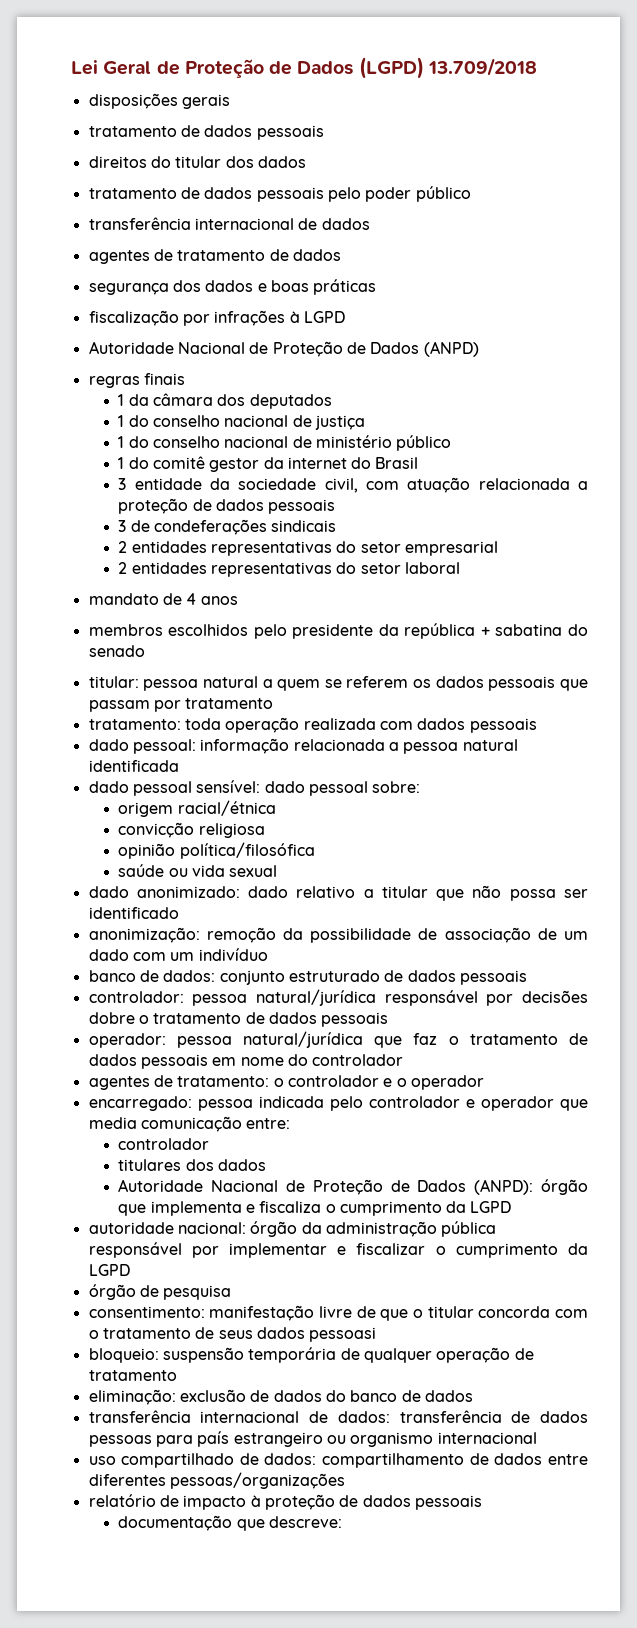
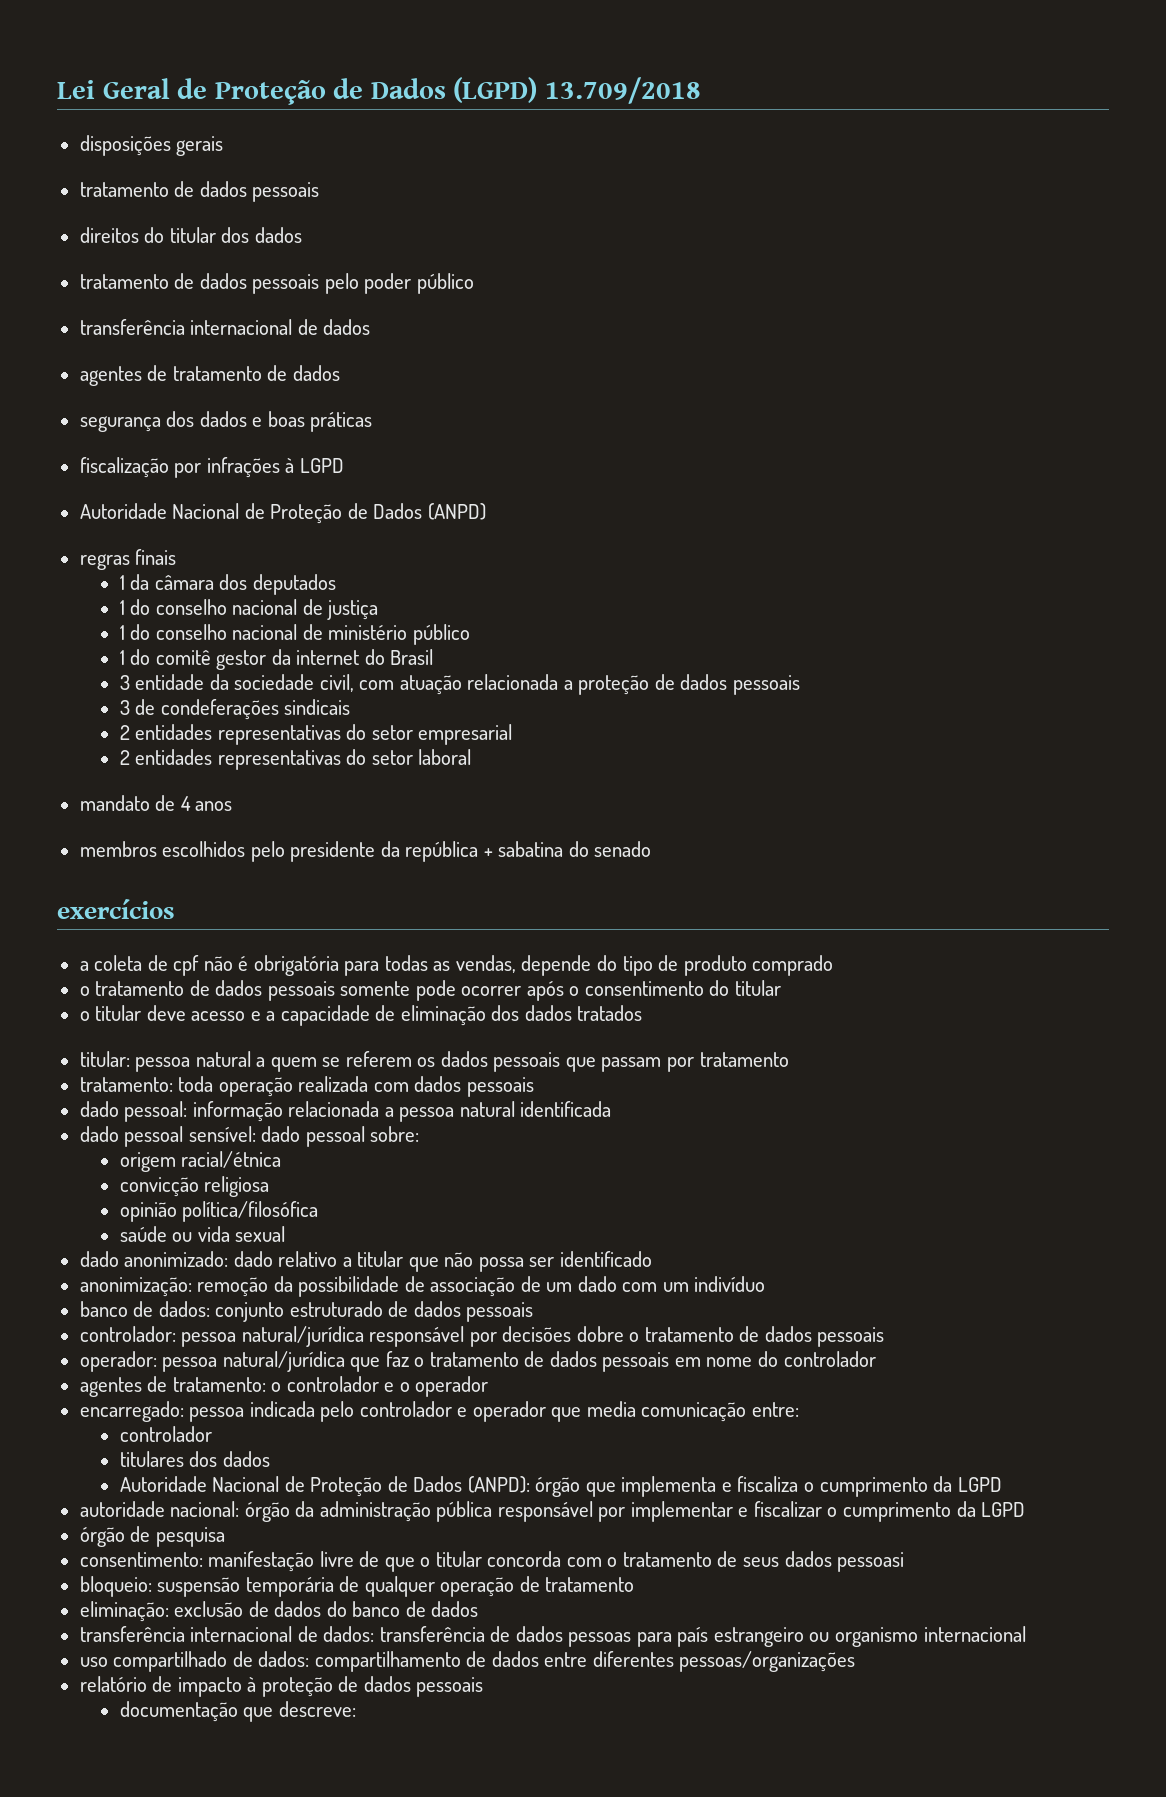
(145, 651) none -> [57,899,175,919] [79,955,834,976] [79,980,781,1001] [79,1005,643,1026] // exercícios // a coleta de cpf não é obrigatória para todas as vendas, depende do tipo de produto comprado // o tratamento de dados pessoais somente pode ocorrer após o consentimento do titular // o titular deve acesso e a capacidade de eliminação dos dados tratados

